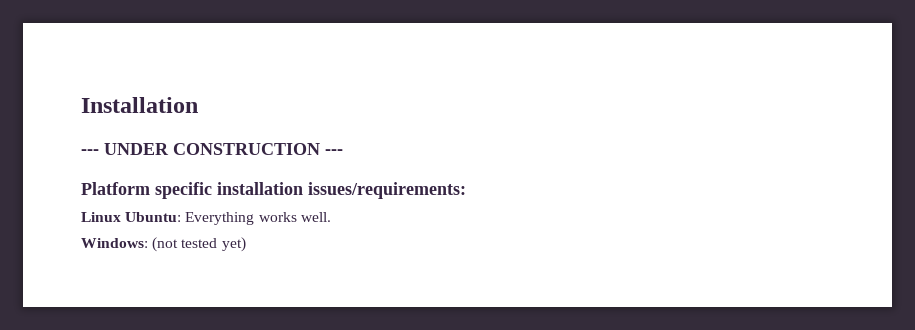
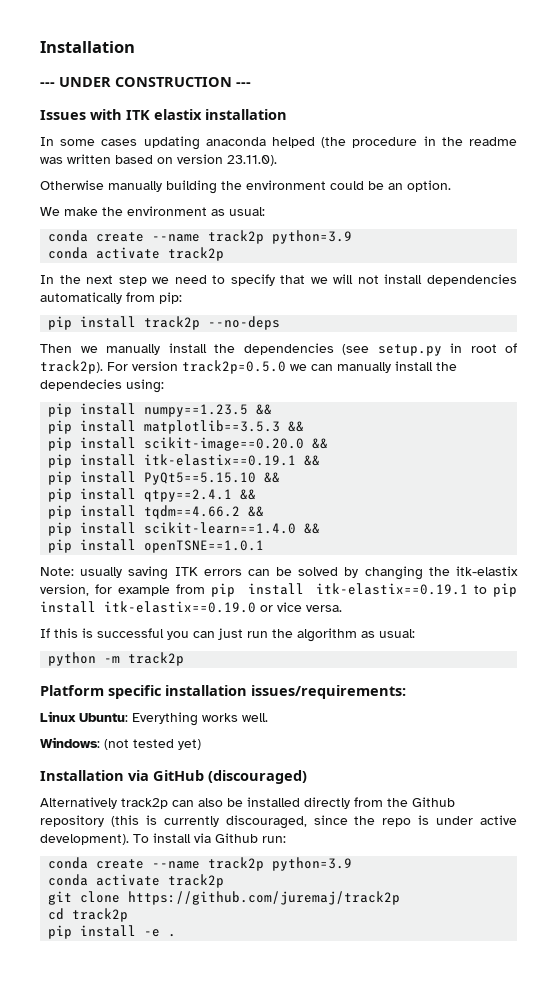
(343, 152) none -> [40,109,287,120] [40,136,517,150] [40,154,277,166] [40,180,451,194] [40,206,265,216] [48,230,353,244] [48,247,225,261] [40,274,517,286] [40,292,182,304] [48,316,281,330] [40,343,517,356] [40,360,457,374] [40,379,164,393] [48,403,273,417] [48,420,305,434] [48,437,329,451] [48,454,321,468] [48,471,281,485] [48,488,257,502] [48,505,265,519] [48,522,321,536] [48,539,265,553] [40,566,518,580] [40,583,517,597] [40,601,342,613] [40,628,415,642] [48,652,185,666] // Issues with ITK elastix installation // In some cases updating anaconda helped (the procedure in the readme was written based on version 23.11.0). // Otherwise manually building the environment could be an option. // We make the environment as usual: // conda create --name track2p python=3.9 // conda activate track2p // In the next step we need to specify that we will not install dependencies automatically from pip: // pip install track2p --no-deps // Then we manually install the dependencies (see setup.py in root of track2p). For version track2p=0.5.0 we can manually install the dependecies using: // pip install numpy==1.23.5 && // pip install matplotlib==3.5.3 && // pip install scikit-image==0.20.0 && // pip install itk-elastix==0.19.1 && // pip install PyQt5==5.15.10 && // pip install qtpy==2.4.1 && // pip install tqdm==4.66.2 && // pip install scikit-learn==1.4.0 && // pip install openTSNE==1.0.1 // Note: usually saving ITK errors can be solved by changing the itk-elastix version, for example from pip install itk-elastix==0.19.1 to pip install itk-elastix==0.19.0 or vice versa. // If this is successful you can just run the algorithm as usual: // python -m track2p
(246, 244) none -> [40,770,307,784] [40,797,455,809] [40,815,517,829] [40,833,286,845] [48,857,353,871] [48,874,225,888] [48,891,401,905] [48,908,129,922] [48,925,177,939] // Installation via GitHub (discouraged) // Alternatively track2p can also be installed directly from the Github repository (this is currently discouraged, since the repo is under active development). To install via Github run: // conda create --name track2p python=3.9 // conda activate track2p // git clone https://github.com/juremaj/track2p // cd track2p // pip install -e .

